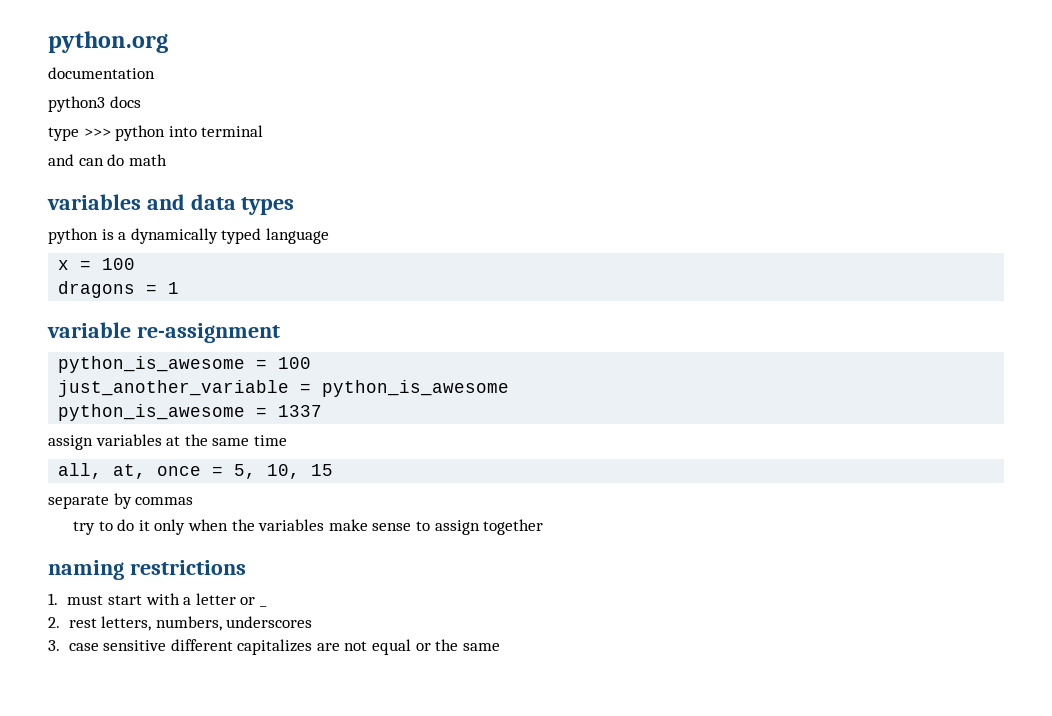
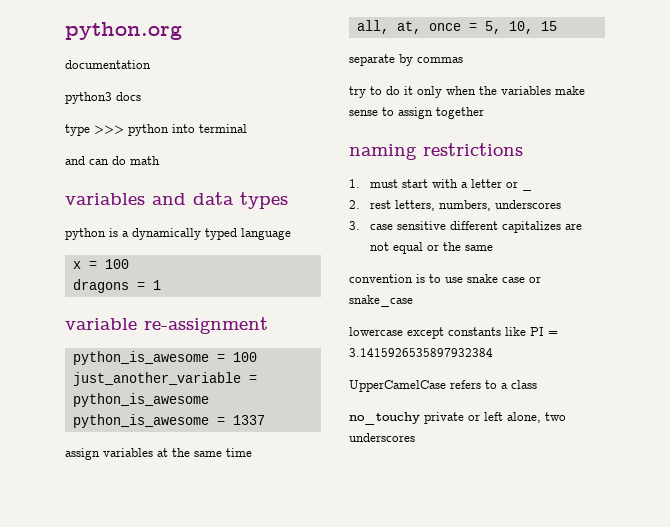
(500, 647) none -> [349,274,541,283] [349,295,413,307] [349,327,558,339] [349,348,493,357] [349,380,537,392] [349,412,566,425] [349,433,415,442] // convention is to use snake case or snake_case // lowercase except constants like PI = 3.1415926535897932384 // UpperCamelCase refers to a class // no_touchy private or left alone, two underscores

